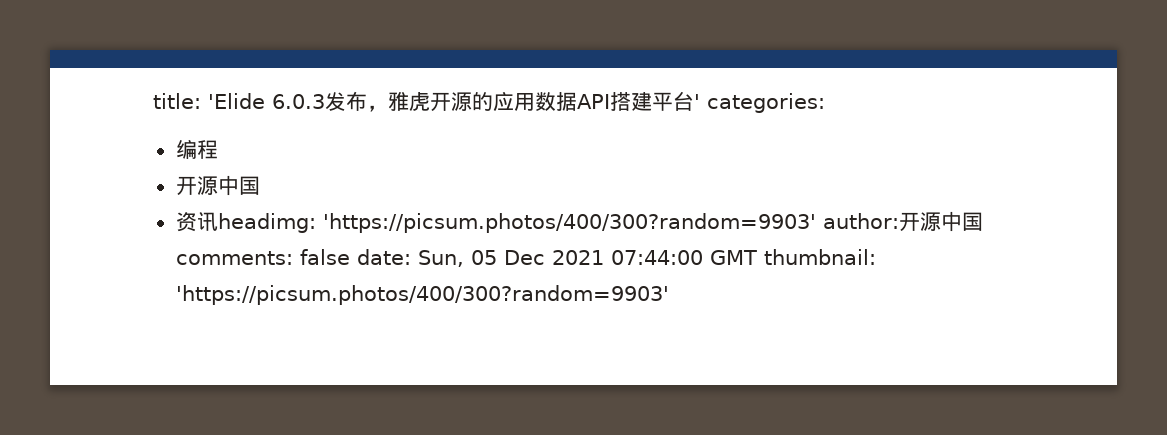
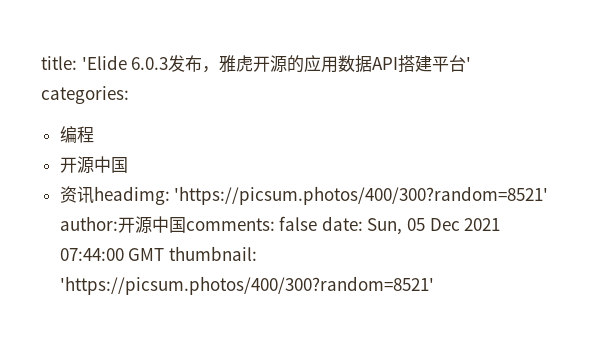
[322,213,816,233] 'https://picsum.photos/400/300?random=9903' -> [174,186,549,205] 'https://picsum.photos/400/300?random=8521'
[175,285,669,305] 'https://picsum.photos/400/300?random=9903' -> [59,276,434,295] 'https://picsum.photos/400/300?random=8521'

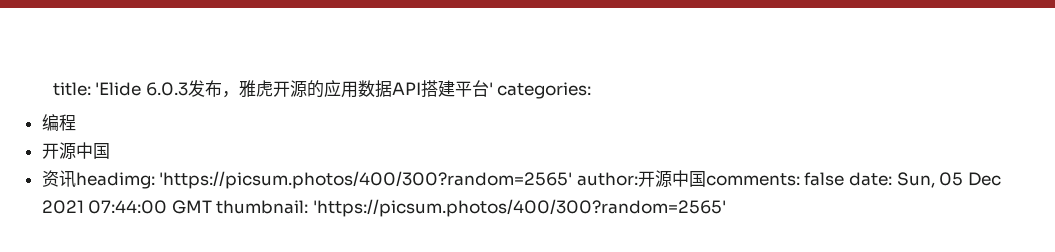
[174,186,549,205] 'https://picsum.photos/400/300?random=8521' -> [159,171,573,189] 'https://picsum.photos/400/300?random=2565'
[59,276,434,295] 'https://picsum.photos/400/300?random=8521' -> [313,199,727,217] 'https://picsum.photos/400/300?random=2565'

